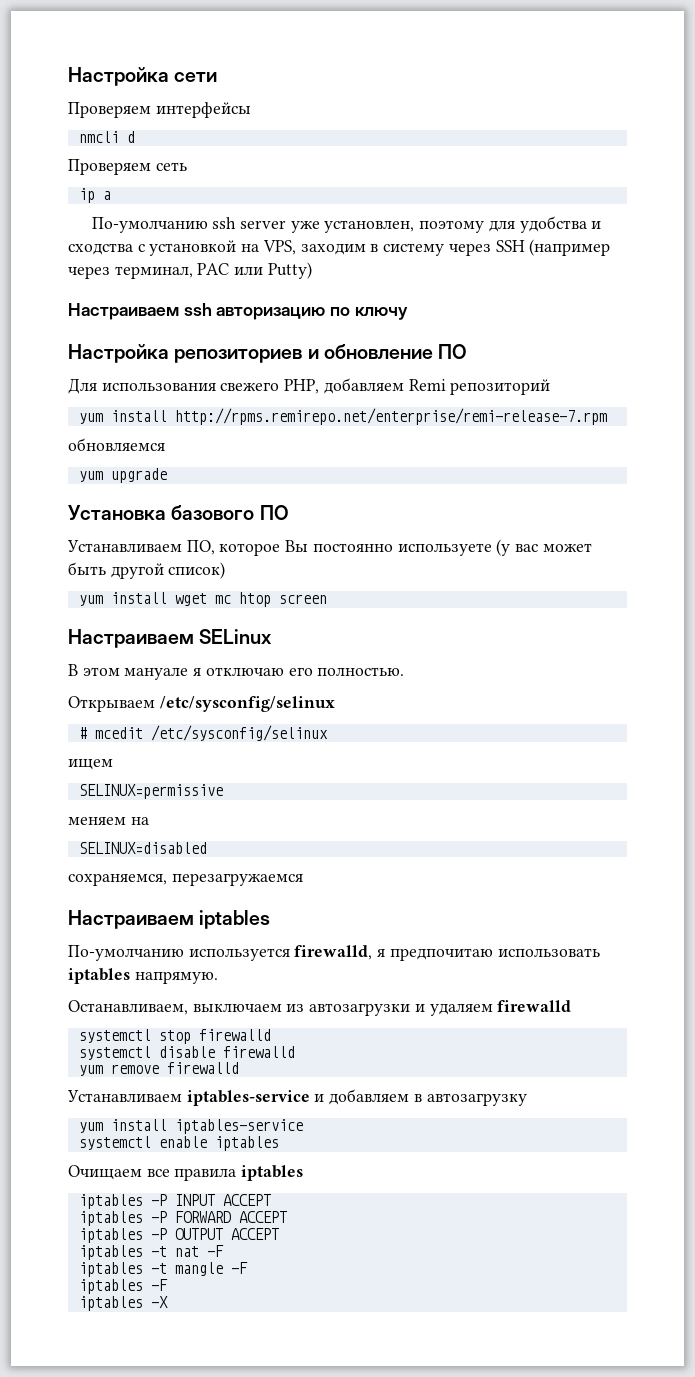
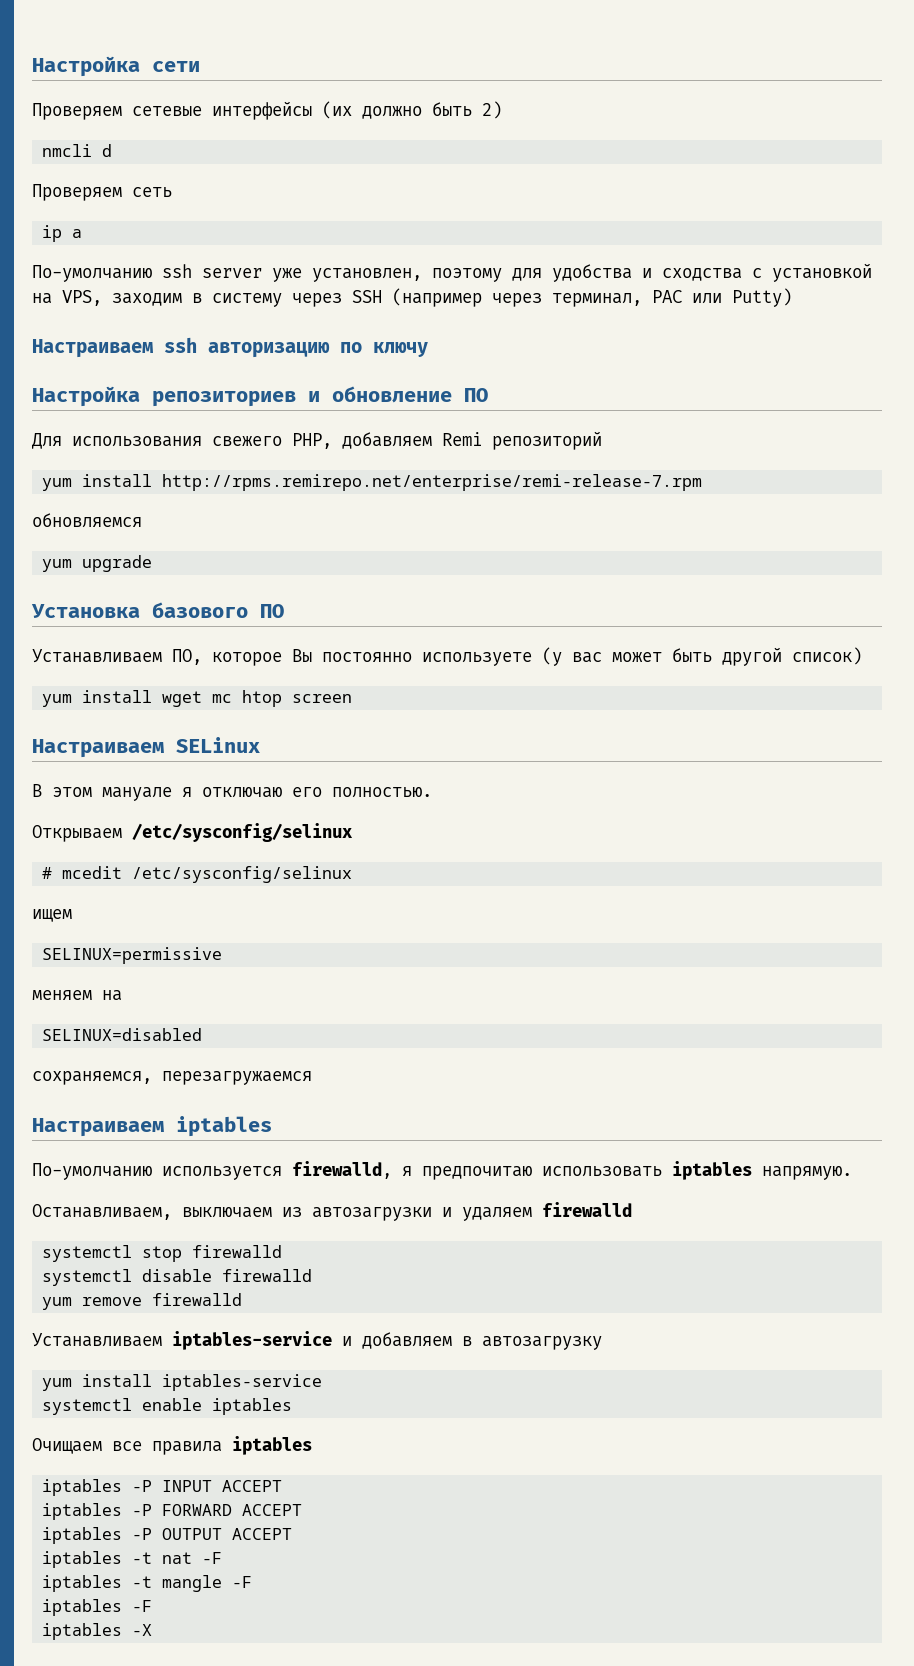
(151, 110) none -> [132,106,202,116] сетевые
(251, 110) none -> [322,101,502,119] (их должно быть 2)

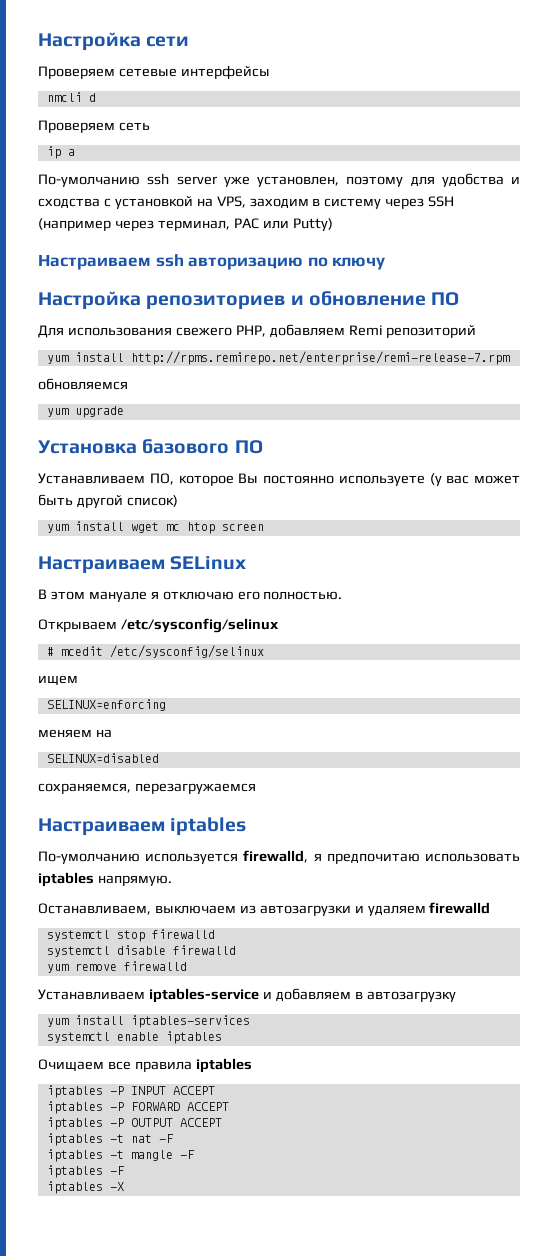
[322,101,502,119] (их должно быть 2) -> (270, 72) none
[42,947,223,964] SELINUX=permissive -> [46,699,166,711] SELINUX=enforcing
[162,1374,323,1391] iptables-service -> [130,1015,250,1028] iptables-services

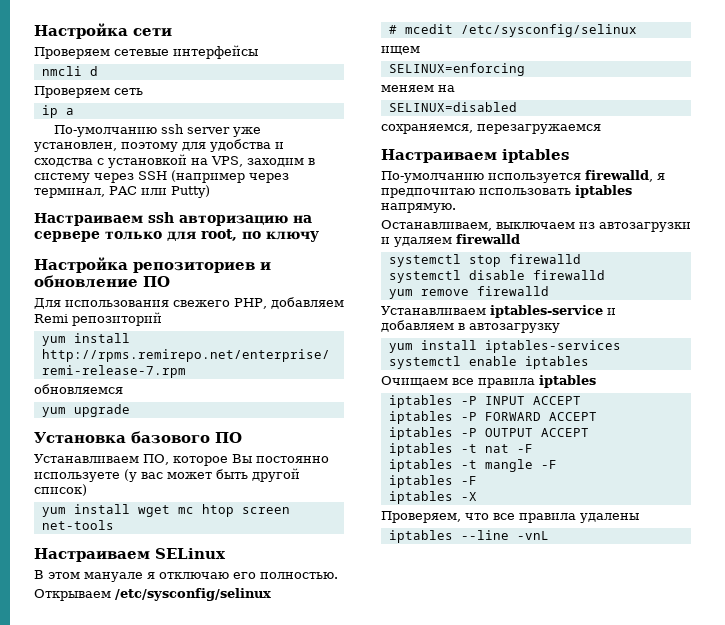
(304, 263) none -> [293,215,312,223] [34,229,237,242] на сервере только для root,
(264, 527) none -> [41,520,114,530] net-tools
(124, 1186) none -> [381,511,639,523] [388,530,549,543] // Проверяем, что все правила удалены // iptables --line -vnL

